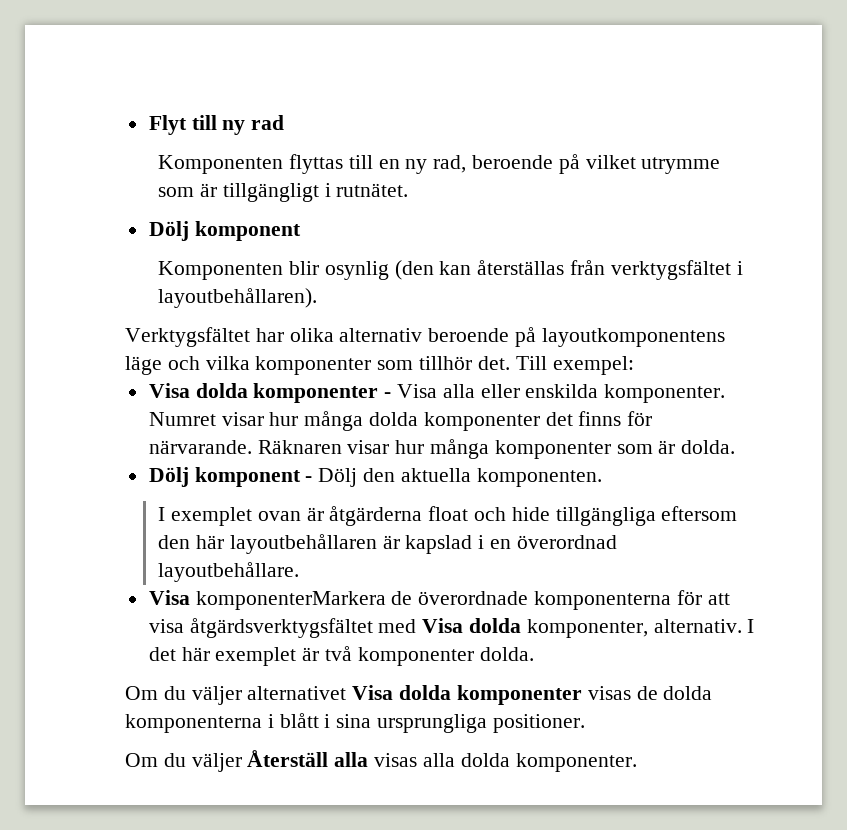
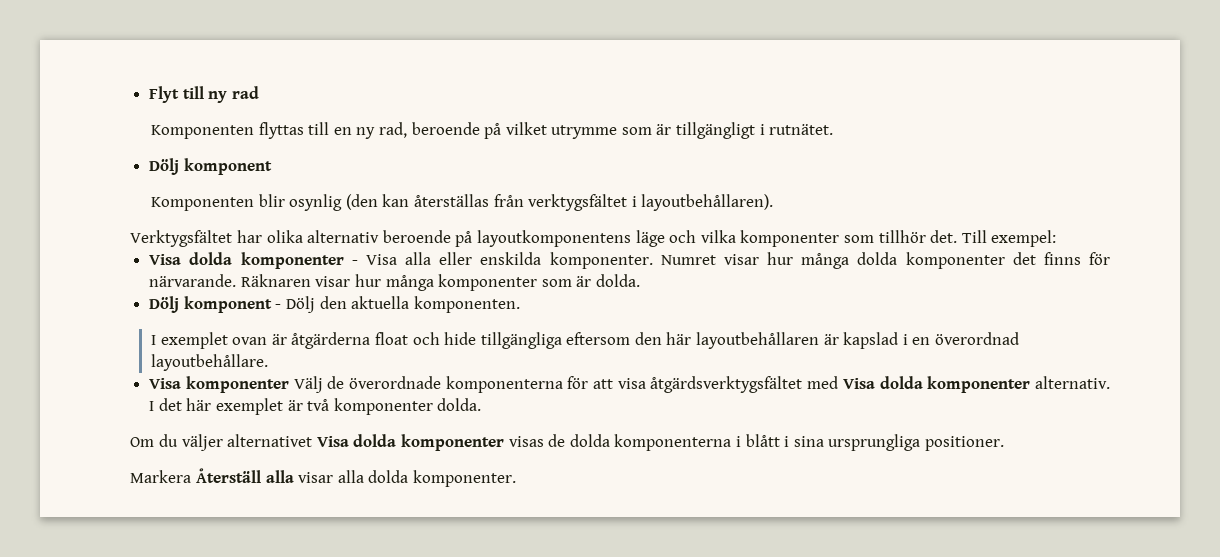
[195,591,386,610] komponenterMarkera -> [185,376,323,393] komponenter Välj
[526,619,648,638] komponenter, -> [927,376,1031,393] komponenter
[125,753,242,772] Om du väljer -> [130,470,192,483] Markera
[374,753,418,767] visas -> [298,472,334,483] visar

